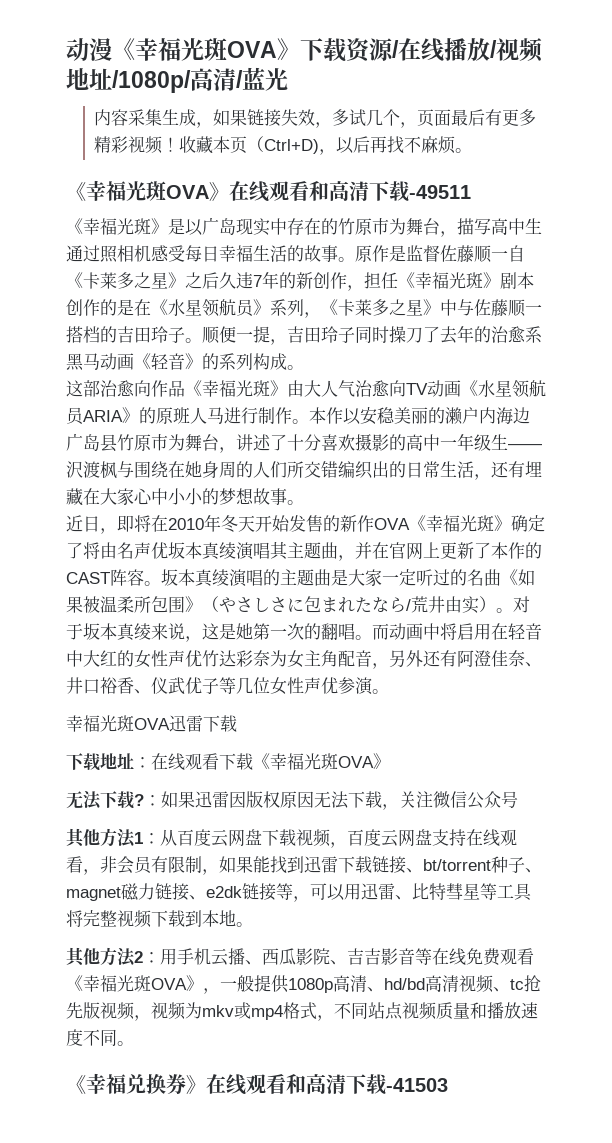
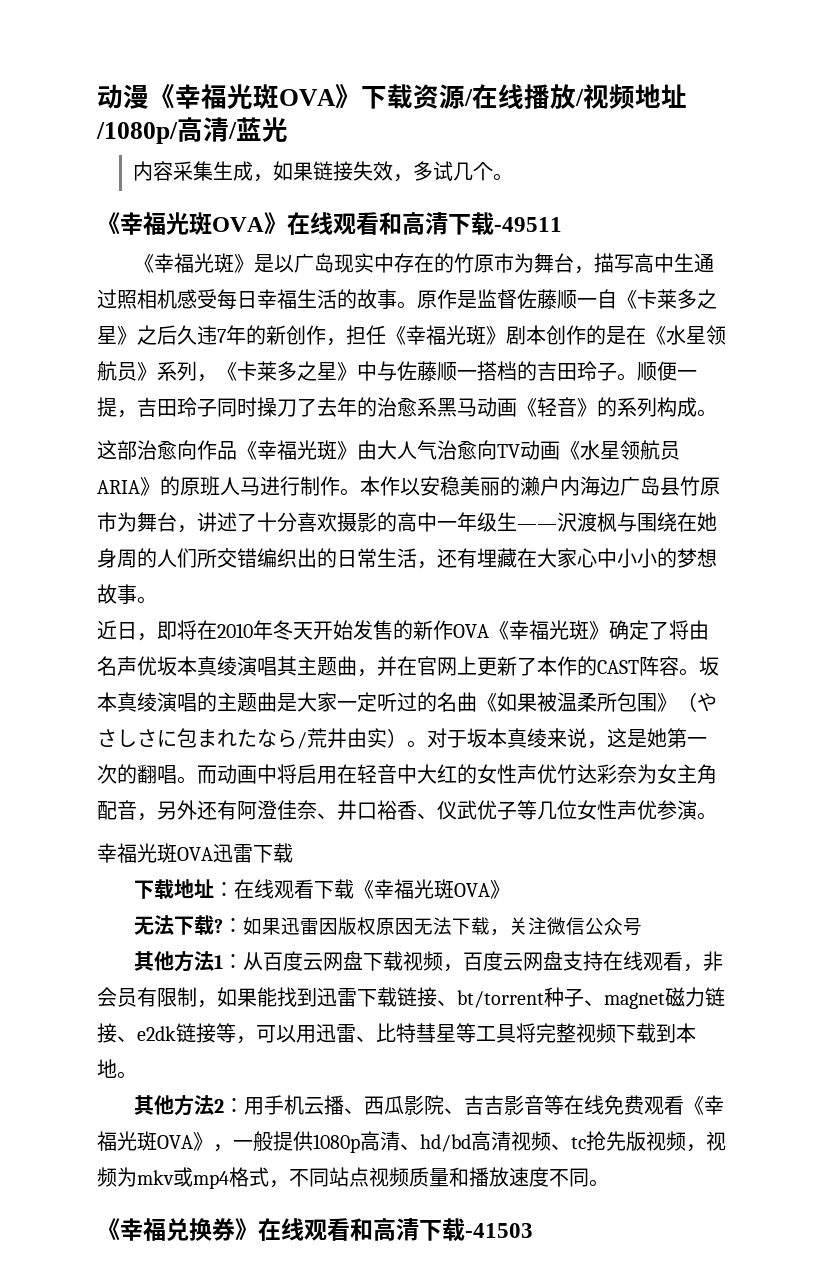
[400,109,537,128] [94,136,456,155] ，页面最后有更多精彩视频！收藏本页（Ctrl+D)，以后再找不麻烦 -> (493, 171) none

